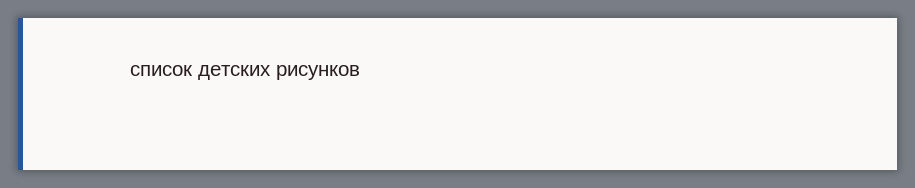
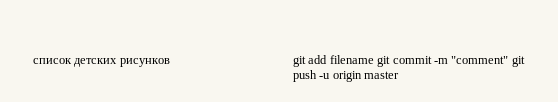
(360, 72) none -> [293,55,525,67] [293,70,400,82] // git add filename git commit -m "comment" git push -u origin master

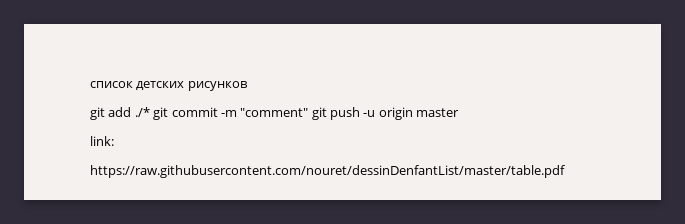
[329,55,374,64] filename -> [134,107,150,117] ./*
(400, 75) none -> [90,136,114,146] [90,165,565,178] // link: // https://raw.githubusercontent.com/nouret/dessinDenfantList/master/table.pdf

